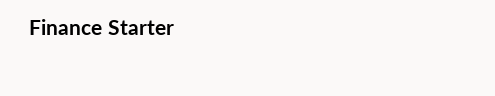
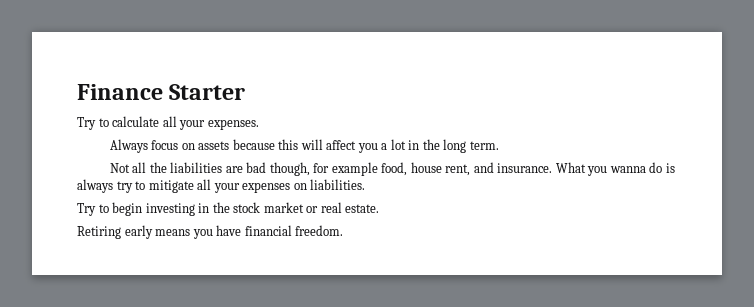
(174, 27) none -> [77,116,259,130] [109,139,499,153] [109,162,675,176] [77,179,366,193] [77,202,380,216] [77,225,344,239] // Try to calculate all your expenses. // Always focus on assets because this will affect you a lot in the long term. // Not all the liabilities are bad though, for example food, house rent, and insurance. What you wanna do is always try to mitigate all your expenses on liabilities. // Try to begin investing in the stock market or real estate. // Retiring early means you have financial freedom.

